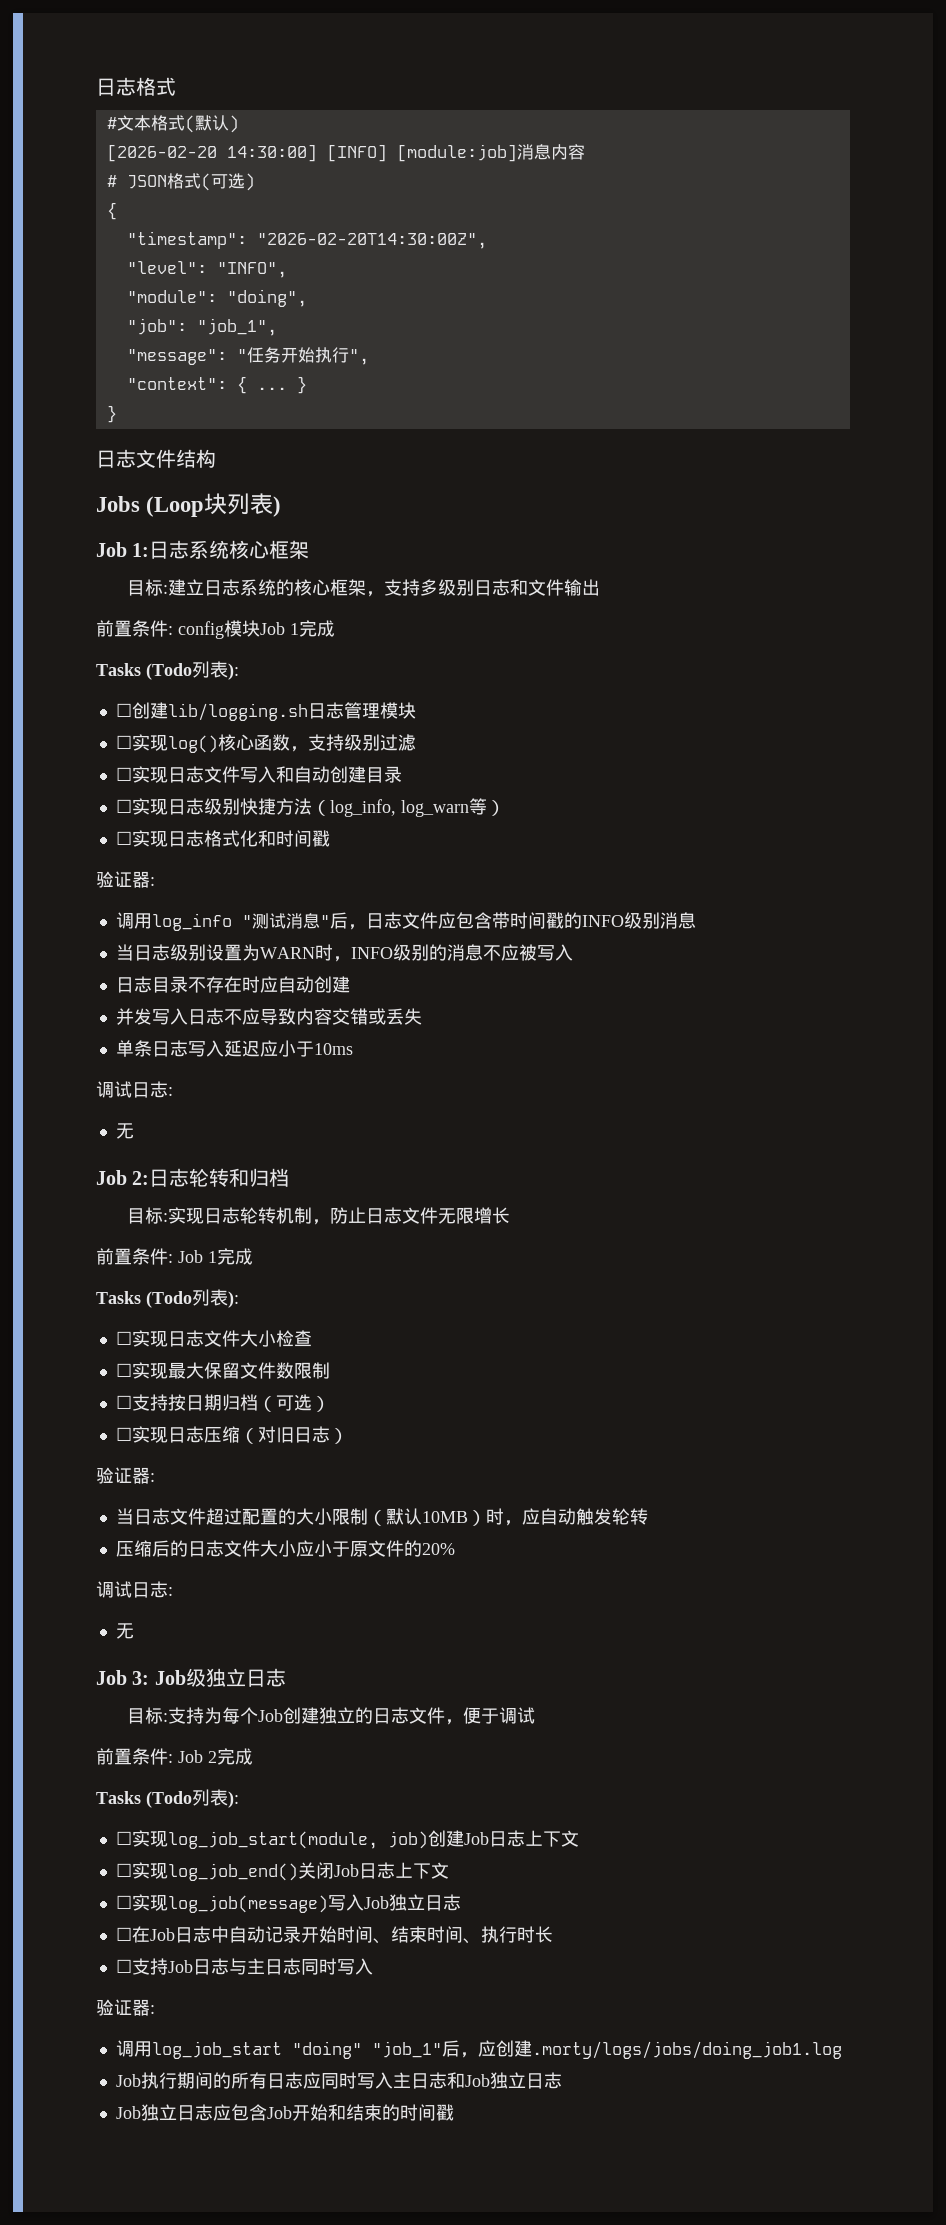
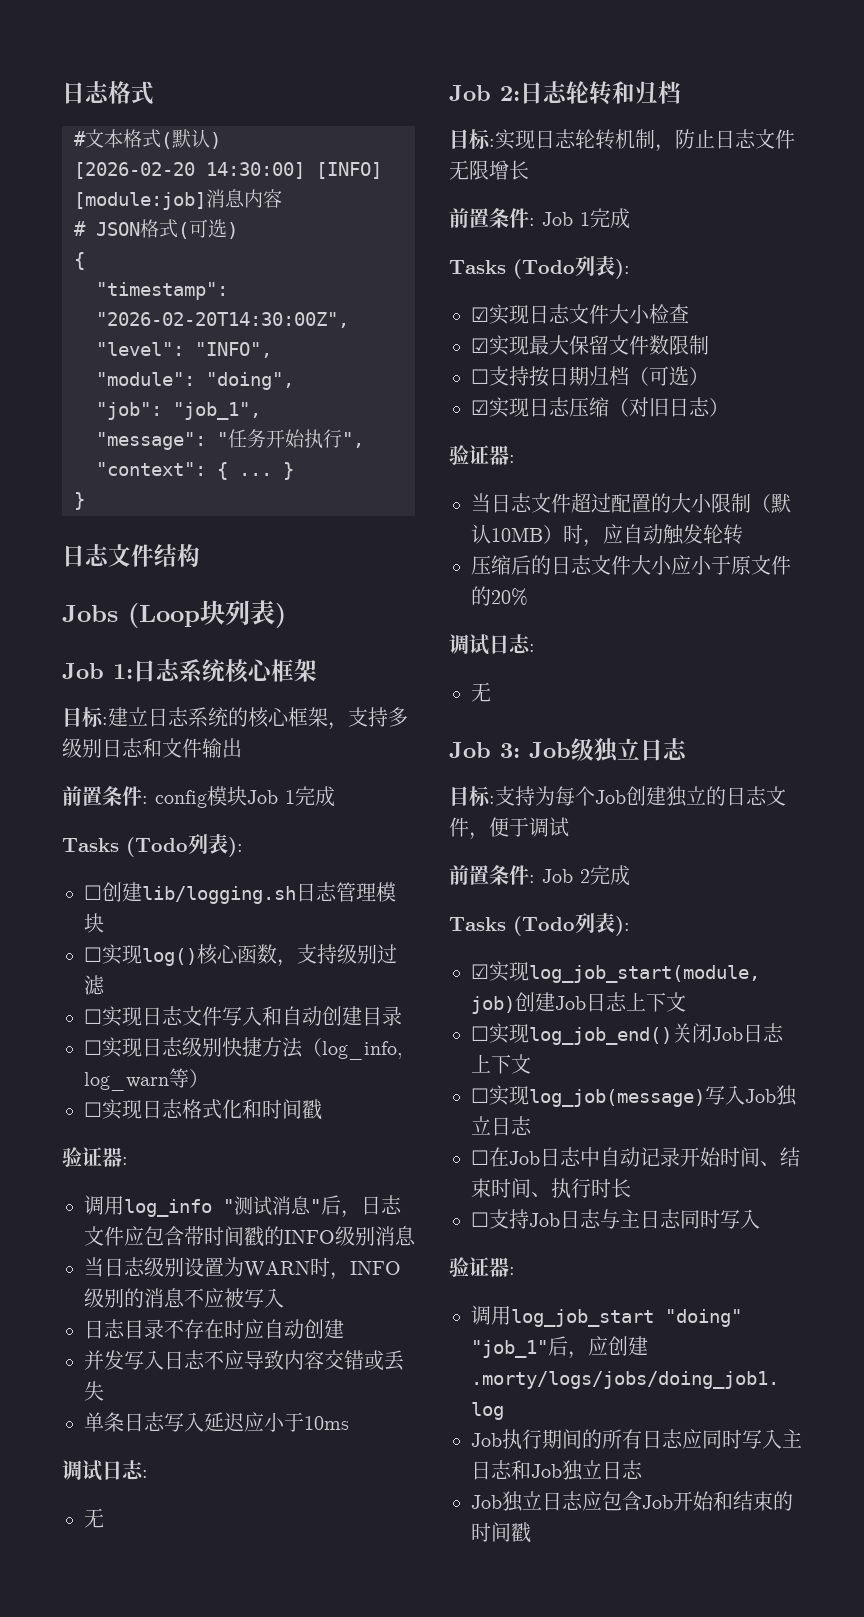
[115,1331,132,1345] ☐ -> [471,307,489,322] ☑
[115,1363,132,1377] ☐ -> [471,338,489,353] ☑
[115,1427,132,1441] ☐ -> [471,400,489,415] ☑
[115,1831,132,1845] ☐ -> [471,964,489,979] ☑

